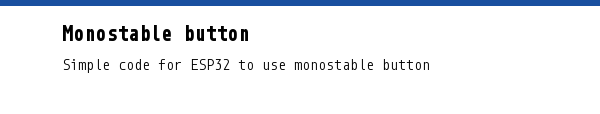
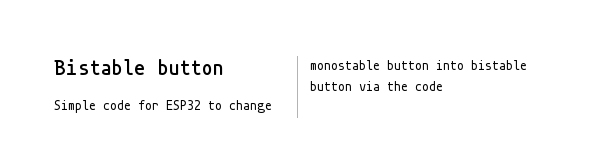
[62,25,172,41] Monostable -> [54,59,146,75] Bistable
[262,62,286,70] use -> [229,100,272,113] change
(430, 64) none -> [436,60,527,70] [310,81,443,91] into bistable button via the code

